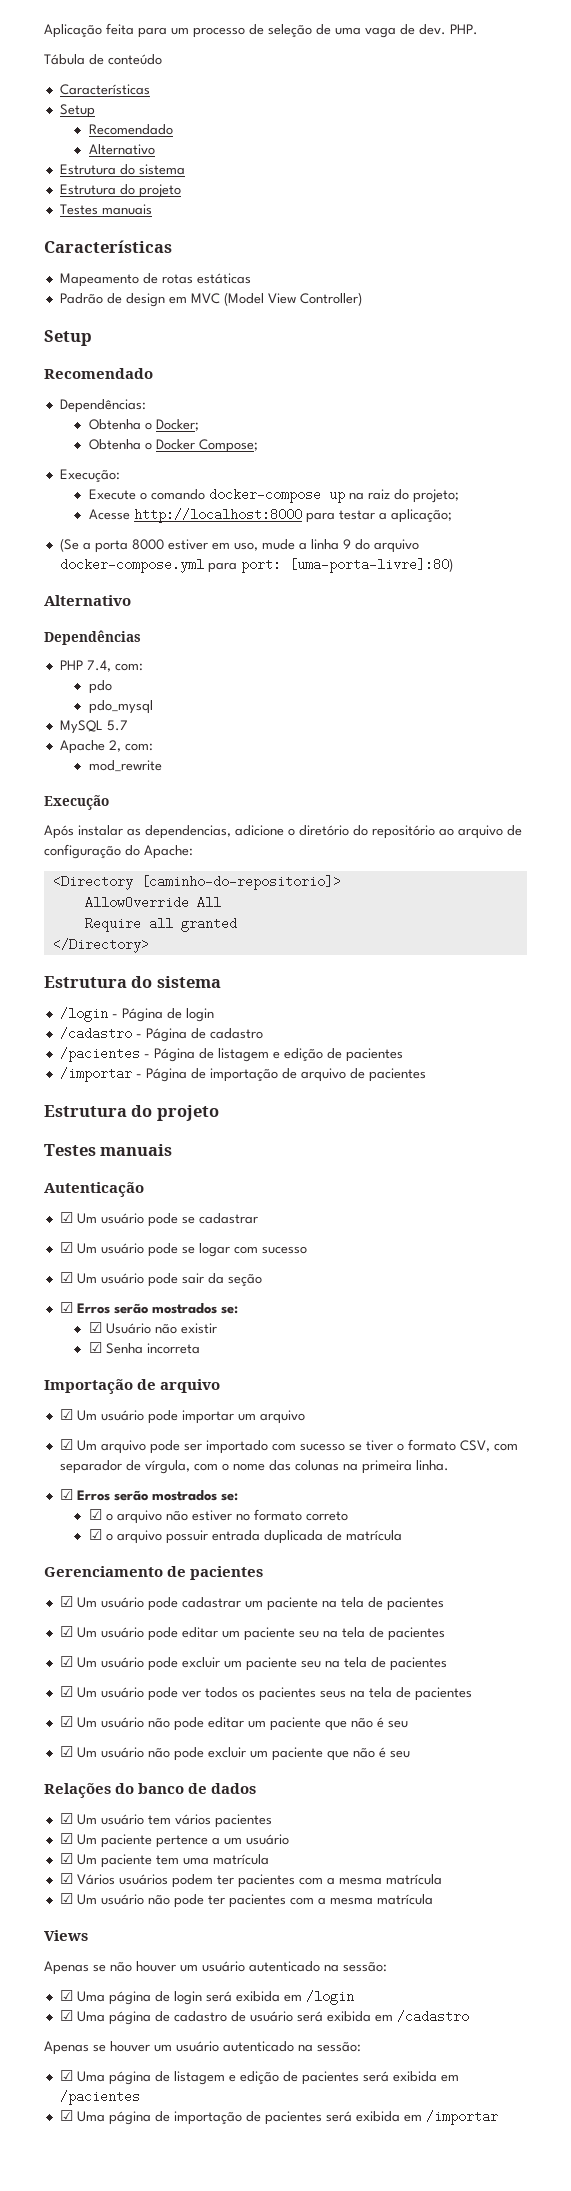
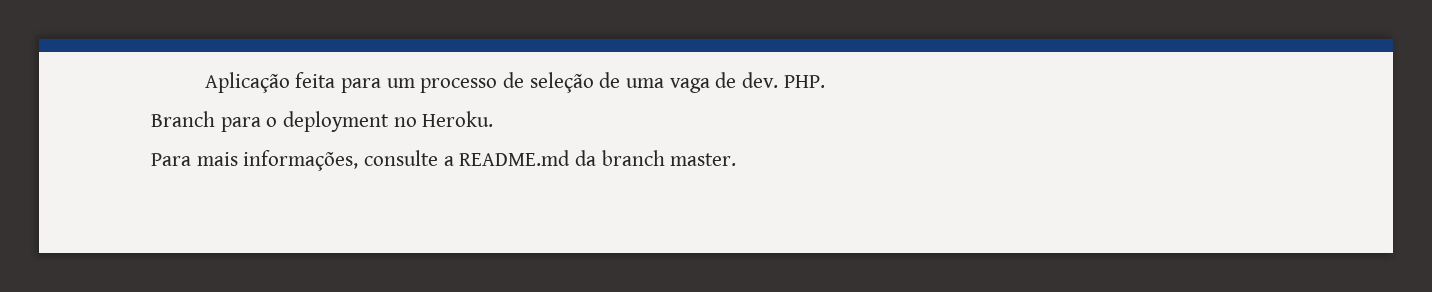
[44,54,162,65] [59,84,150,95] [59,104,95,118] [88,124,173,135] [88,144,155,155] [59,164,185,175] [59,184,181,198] [59,204,152,215] [44,240,172,253] [59,273,251,287] [59,292,362,307] [44,330,92,346] [44,368,153,379] [59,399,146,413] [88,419,199,431] [88,439,258,453] [59,469,120,483] [88,488,459,503] [88,508,452,523] [59,538,419,553] [59,558,453,573] [44,595,131,606] [44,630,141,645] [59,660,143,672] [88,680,112,694] [88,700,153,714] [59,720,128,734] [59,740,153,754] [88,760,162,772] [44,795,109,810] [44,825,522,839] [44,844,193,859] [52,875,341,890] [84,896,221,909] [84,917,237,932] [52,938,149,953] [44,976,221,988] [59,1007,214,1022] [59,1027,263,1042] [59,1047,403,1062] [59,1067,426,1082] [44,1105,219,1121] [44,1144,173,1156] [44,1182,144,1197] [59,1212,258,1227] [59,1242,307,1257] [59,1272,262,1287] [59,1302,238,1314] [88,1322,217,1334] [88,1342,200,1354] [44,1379,221,1394] [59,1409,305,1424] [59,1439,518,1454] [59,1460,449,1474] [59,1489,238,1501] [88,1509,348,1524] [88,1529,402,1544] [44,1566,264,1580] [59,1596,444,1611] [59,1626,445,1641] [59,1656,447,1671] [59,1686,472,1701] [59,1716,408,1731] [59,1746,410,1761] [44,1783,257,1798] [59,1813,272,1828] [59,1833,289,1848] [59,1853,269,1868] [59,1873,442,1888] [59,1893,433,1908] [44,1930,88,1941] [44,1961,387,1975] [59,1990,354,2005] [59,2010,469,2025] [44,2041,361,2055] [59,2070,459,2085] [59,2090,140,2105] [59,2110,498,2125] Tábula de conteúdo // Características // Setup // Recomendado // Alternativo // Estrutura do sistema // Estrutura do projeto // Testes manuais // Características // Mapeamento de rotas estáticas // Padrão de design em MVC (Model View Controller) // Setup // Recomendado // Dependências: // Obtenha o Docker; // Obtenha o Docker Compose; // Execução: // Execute o comando docker-compose up na raiz do projeto; // Acesse http://localhost:8000 para testar a aplicação; // (Se a porta 8000 estiver em uso, mude a linha 9 do arquivo docker-compose.yml para port: [uma-porta-livre]:80) // Alternativo // Dependências // PHP 7.4, com: // pdo // pdo_mysql // MySQL 5.7 // Apache 2, com: // mod_rewrite // Execução // Após instalar as dependencias, adicione o diretório do repositório ao arquivo de configuração do Apache: // <Directory [caminho-do-repositorio]> // AllowOverride All // Require all granted // </Directory> // Estrutura do sistema // /login - Página de login // /cadastro - Página de cadastro // /pacientes - Página de listagem e edição de pacientes // /importar - Página de importação de arquivo de pacientes // Estrutura do projeto // Testes manuais // Autenticação // ☑ Um usuário pode se cadastrar // ☑ Um usuário pode se logar com sucesso // ☑ Um usuário pode sair da seção // ☑ Erros serão mostrados se: // ☑ Usuário não existir // ☑ Senha incorreta // Importação de arquivo // ☑ Um usuário pode importar um arquivo // ☑ Um arquivo pode ser importado com sucesso se tiver o formato CSV, com separador de vírgula, com o nome das colunas na primeira linha. // ☑ Erros serão mostrados se: // ☑ o arquivo não estiver no formato correto // ☑ o arquivo possuir entrada duplicada de matrícula // Gerenciamento de pacientes // ☑ Um usuário pode cadastrar um paciente na tela de pacientes // ☑ Um usuário pode editar um paciente seu na tela de pacientes // ☑ Um usuário pode excluir um paciente seu na tela de pacientes // ☑ Um usuário pode ver todos os pacientes seus na tela de pacientes // ☑ Um usuário não pode editar um paciente que não é seu // ☑ Um usuário não pode excluir um paciente que não é seu // Relações do banco de dados // ☑ Um usuário tem vários pacientes // ☑ Um paciente pertence a um usuário // ☑ Um paciente tem uma matrícula // ☑ Vários usuários podem ter pacientes com a mesma matrícula // ☑ Um usuário não pode ter pacientes com a mesma matrícula // Views // Apenas se não houver um usuário autenticado na sessão: // ☑ Uma página de login será exibida em /login // ☑ Uma página de cadastro de usuário será exibida em /cadastro // Apenas se houver um usuário autenticado na sessão: // ☑ Uma página de listagem e edição de pacientes será exibida em /pacientes // ☑ Uma página de importação de pacientes será exibida em /importar -> [151,111,494,132] [151,150,737,171] Branch para o deployment no Heroku. // Para mais informações, consulte a README.md da branch master.

